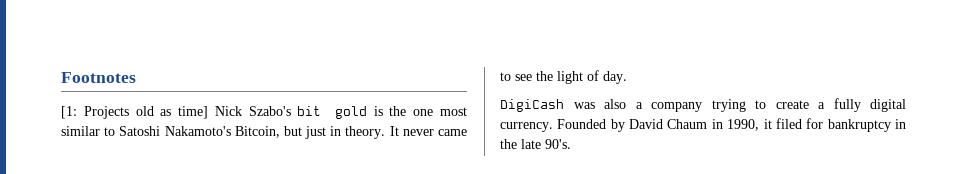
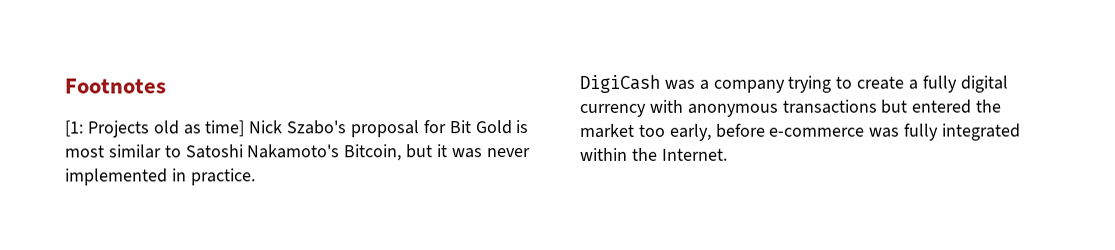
[297,106,434,119] bit gold is the one -> [350,120,530,138] proposal for Bit Gold is
[305,126,468,139] [500,70,627,84] just in theory. It never came to see the light of day. -> [437,144,531,159] [65,168,256,186] it was never implemented in practice.
[604,99,626,109] also -> (695, 84) none
[500,118,907,132] [500,139,571,149] currency. Founded by David Chaum in 1990, it filed for bankruptcy in the late 90's. -> [579,99,1002,117] [579,123,1022,141] [580,147,728,161] currency with anonymous transactions but entered the market too early, before e-commerce was fully integrated within the Internet.

